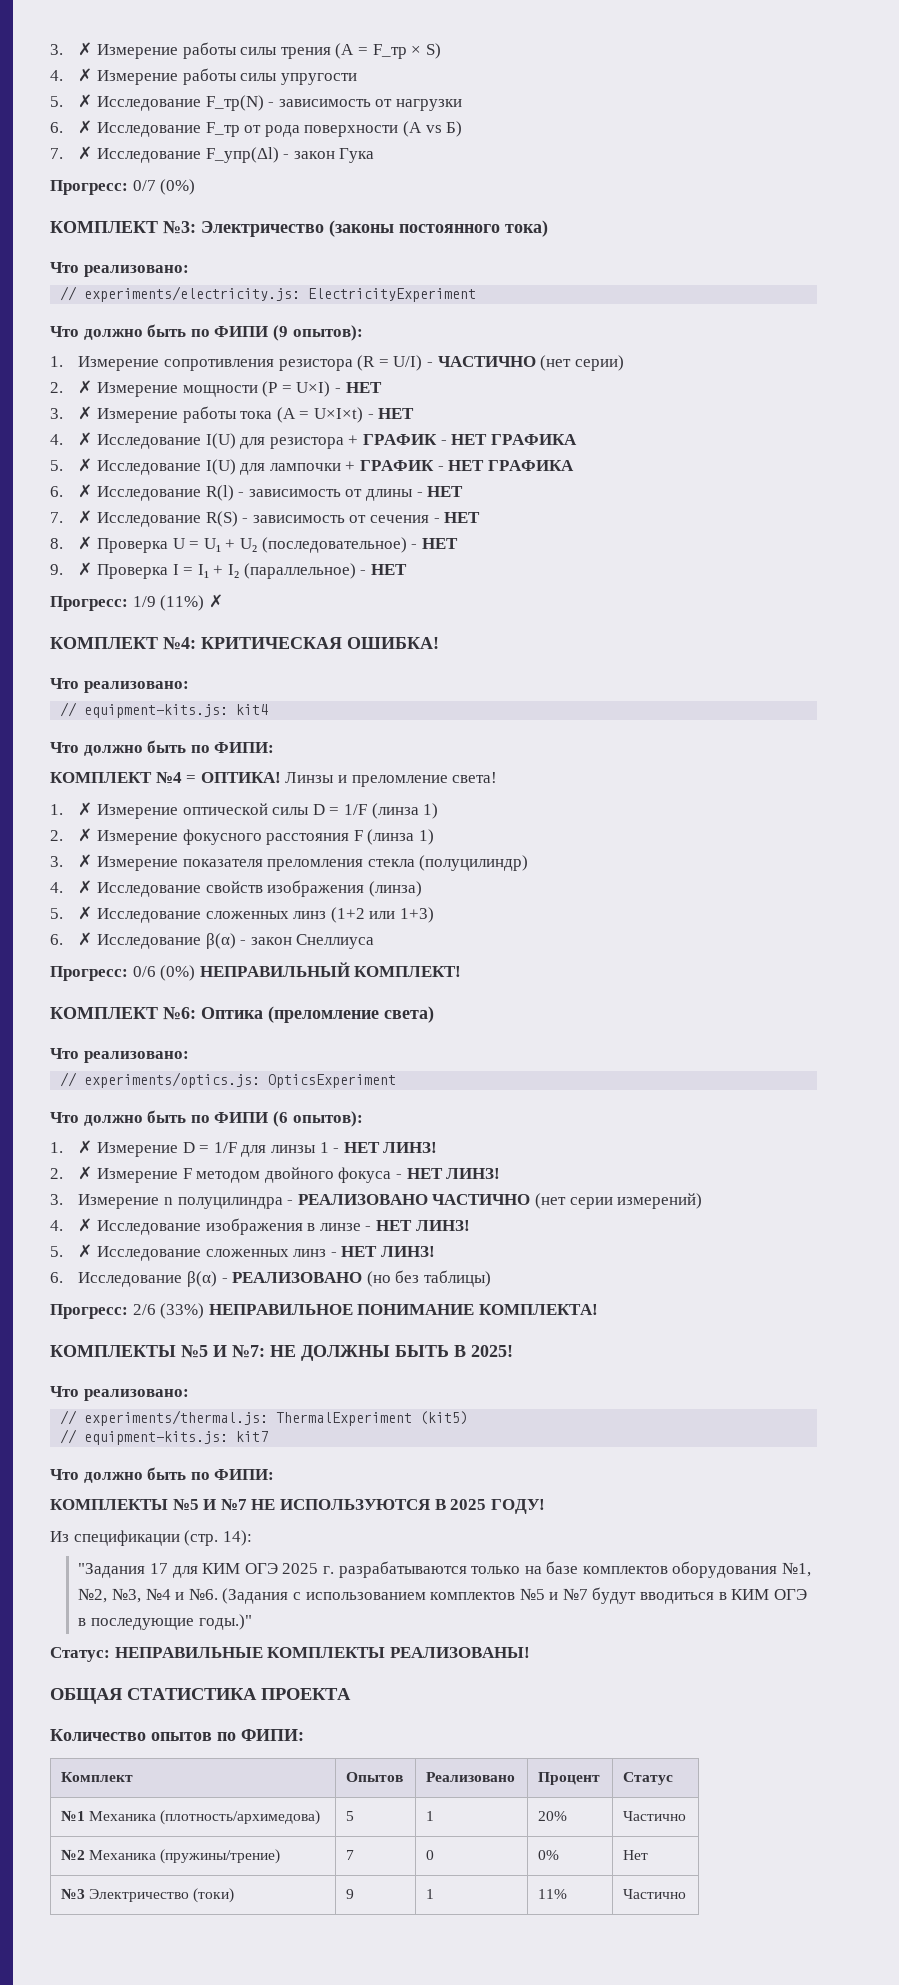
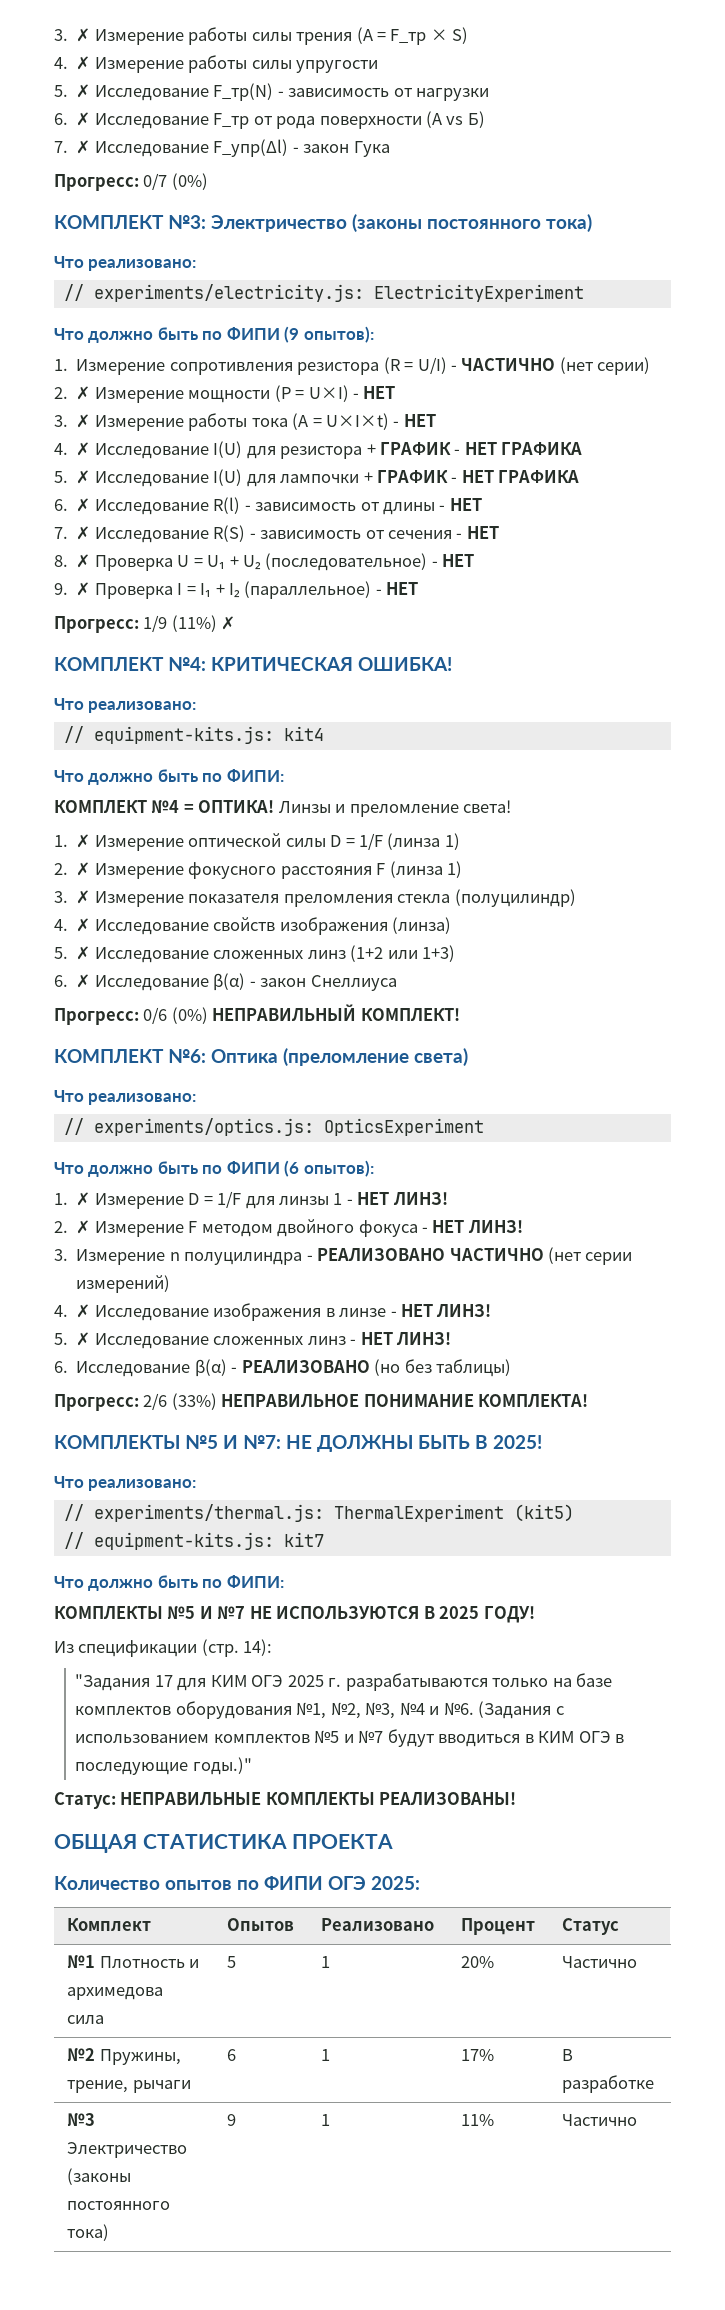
[241,1729,304,1741] ФИПИ: -> [264,1876,420,1890] ФИПИ ОГЭ 2025:
[89,1810,321,1825] Механика (плотность/архимедова) -> [99,1956,200,1968] [67,1987,164,2000] [67,2015,105,2024] Плотность и архимедова сила
[89,1849,281,1864] [346,1850,355,1860] [426,1850,435,1860] [538,1850,560,1860] [623,1850,649,1860] Механика (пружины/трение) | 7 | 0 | 0% | Нет -> [99,2049,181,2065] [67,2080,191,2093] [227,2049,237,2061] [321,2049,331,2061] [461,2049,495,2061] [562,2049,574,2061] [562,2075,655,2093] Пружины, трение, рычаги | 6 | 1 | 17% | В разработке
[193,1888,235,1903] (токи) -> [67,2168,132,2185] [67,2201,171,2210] [67,2224,110,2241] (законы постоянного тока)

